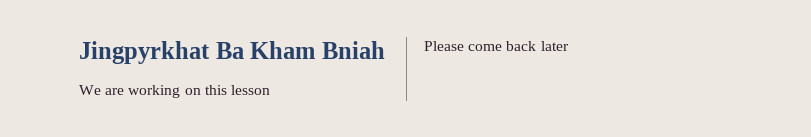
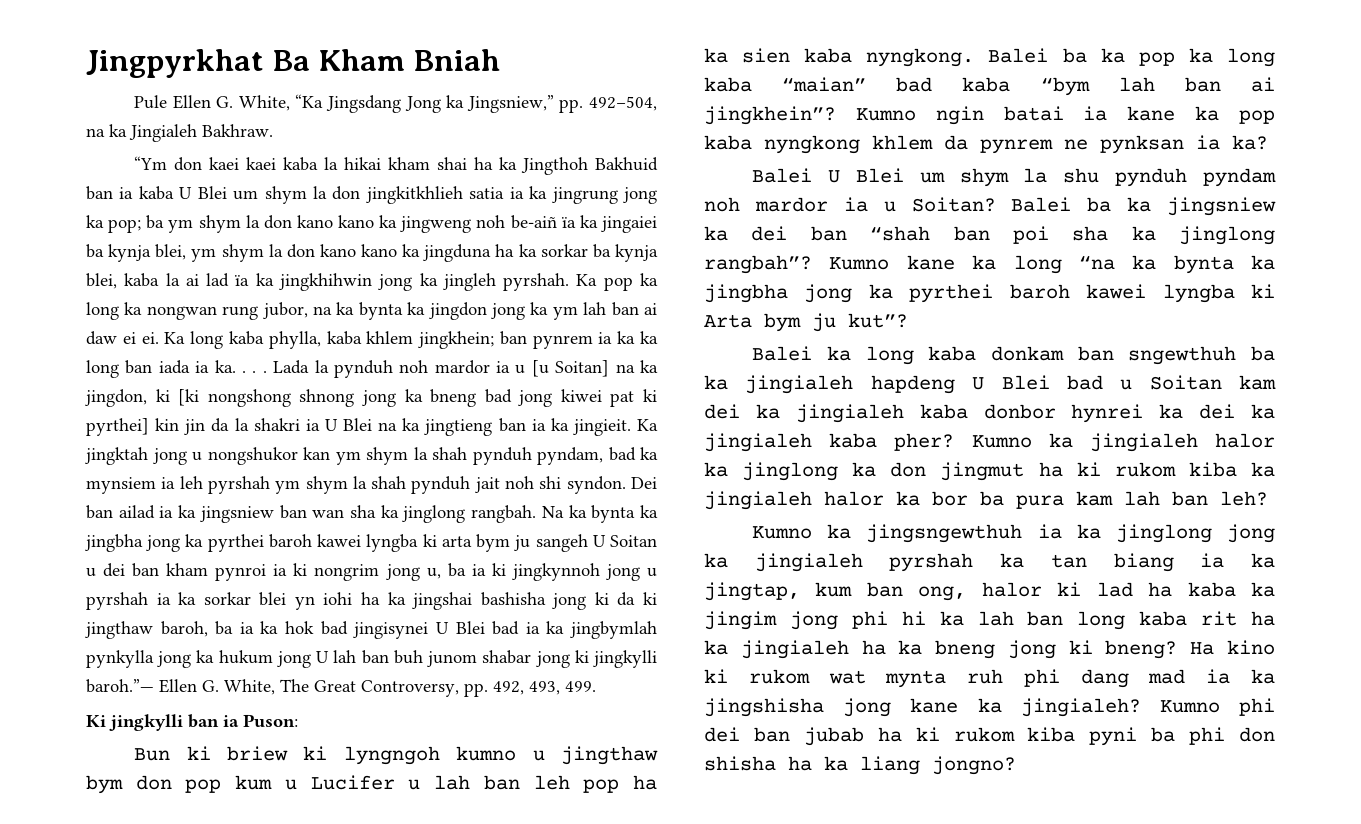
[79,85,270,98] [424,41,569,51] We are working on this lesson // Please come back later -> [134,94,657,113] [86,124,273,142] [134,156,658,175] [86,186,658,204] [86,215,657,233] [86,244,658,262] [86,273,658,291] [86,302,657,320] [86,331,659,349] [86,360,659,378] [85,389,657,407] [86,418,658,436] [85,447,658,465] [86,476,658,494] [86,505,658,523] [85,534,657,552] [86,563,657,581] [86,592,657,610] [85,621,658,639] [86,650,657,668] [86,679,596,697] [86,714,298,731] [134,746,658,765] [86,775,658,794] [704,48,1275,67] [704,77,1275,96] [704,106,1275,125] [704,135,1268,154] [752,168,1276,187] [704,197,1276,216] [704,226,1275,245] [704,255,1275,274] [704,284,1275,303] [704,313,908,332] [752,346,1275,365] [704,375,1276,394] [704,404,1275,423] [704,433,1275,452] [704,462,1275,481] [704,491,1268,510] [752,524,1275,543] [704,553,1275,572] [704,582,1275,601] [704,611,1275,630] [704,640,1275,659] [704,669,1275,688] [704,698,1275,717] [704,727,1275,746] [704,756,1016,775] Pule Ellen G. White, “Ka Jingsdang Jong ka Jingsniew,” pp. 492–504, na ka Jingialeh Bakhraw. // “Ym don kaei kaei kaba la hikai kham shai ha ka Jingthoh Bakhuid ban ia kaba U Blei um shym la don jingkitkhlieh satia ia ka jingrung jong ka pop; ba ym shym la don kano kano ka jingweng noh be-aiñ ïa ka jingaiei ba kynja blei, ym shym la don kano kano ka jingduna ha ka sorkar ba kynja blei, kaba la ai lad ïa ka jingkhihwin jong ka jingleh pyrshah. Ka pop ka long ka nongwan rung jubor, na ka bynta ka jingdon jong ka ym lah ban ai daw ei ei. Ka long kaba phylla, kaba khlem jingkhein; ban pynrem ia ka ka long ban iada ia ka. . . . Lada la pynduh noh mardor ia u [u Soitan] na ka jingdon, ki [ki nongshong shnong jong ka bneng bad jong kiwei pat ki pyrthei] kin jin da la shakri ia U Blei na ka jingtieng ban ia ka jingieit. Ka jingktah jong u nongshukor kan ym shym la shah pynduh pyndam, bad ka mynsiem ia leh pyrshah ym shym la shah pynduh jait noh shi syndon. Dei ban ailad ia ka jingsniew ban wan sha ka jinglong rangbah. Na ka bynta ka jingbha jong ka pyrthei baroh kawei lyngba ki arta bym ju sangeh U Soitan u dei ban kham pynroi ia ki nongrim jong u, ba ia ki jingkynnoh jong u pyrshah ia ka sorkar blei yn iohi ha ka jingshai bashisha jong ki da ki jingthaw baroh, ba ia ka hok bad jingisynei U Blei bad ia ka jingbymlah pynkylla jong ka hukum jong U lah ban buh junom shabar jong ki jingkylli baroh.”— Ellen G. White, The Great Controversy, pp. 492, 493, 499. // Ki jingkylli ban ia Puson: // Bun ki briew ki lyngngoh kumno u jingthaw bym don pop kum u Lucifer u lah ban leh pop ha ka sien kaba nyngkong. Balei ba ka pop ka long kaba “maian” bad kaba “bym lah ban ai jingkhein”? Kumno ngin batai ia kane ka pop kaba nyngkong khlem da pynrem ne pynksan ia ka? // Balei U Blei um shym la shu pynduh pyndam noh mardor ia u Soitan? Balei ba ka jingsniew ka dei ban “shah ban poi sha ka jinglong rangbah”? Kumno kane ka long “na ka bynta ka jingbha jong ka pyrthei baroh kawei lyngba ki Arta bym ju kut”? // Balei ka long kaba donkam ban sngewthuh ba ka jingialeh hapdeng U Blei bad u Soitan kam dei ka jingialeh kaba donbor hynrei ka dei ka jingialeh kaba pher? Kumno ka jingialeh halor ka jinglong ka don jingmut ha ki rukom kiba ka jingialeh halor ka bor ba pura kam lah ban leh? // Kumno ka jingsngewthuh ia ka jinglong jong ka jingialeh pyrshah ka tan biang ia ka jingtap, kum ban ong, halor ki lad ha kaba ka jingim jong phi hi ka lah ban long kaba rit ha ka jingialeh ha ka bneng jong ki bneng? Ha kino ki rukom wat mynta ruh phi dang mad ia ka jingshisha jong kane ka jingialeh? Kumno phi dei ban jubab ha ki rukom kiba pyni ba phi don shisha ha ka liang jongno?

